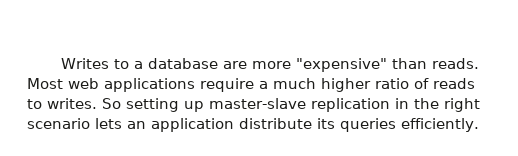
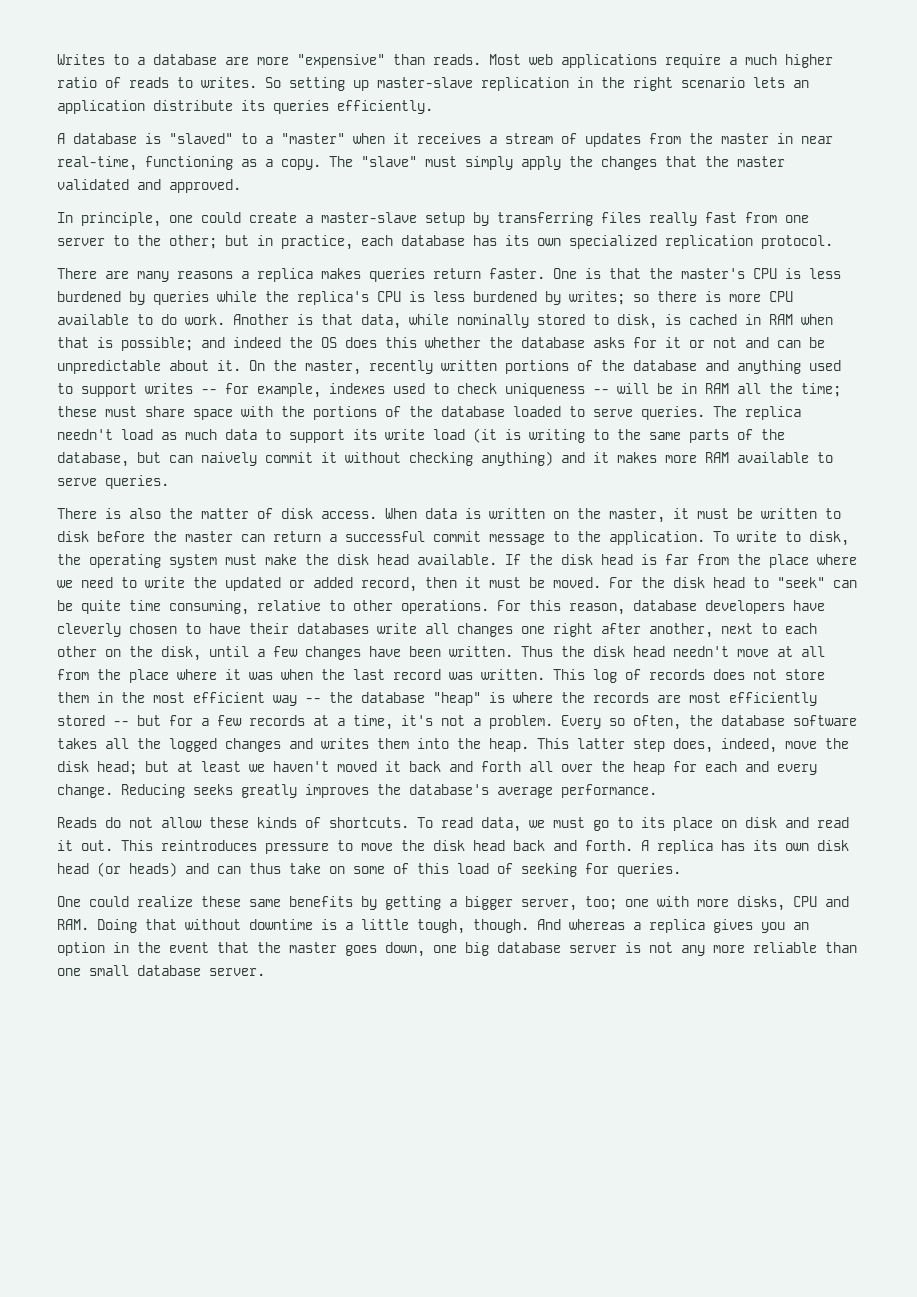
(479, 125) none -> [57,133,833,147] [57,156,785,171] [57,179,241,193] [57,212,809,227] [57,235,833,250] [57,268,841,282] [57,291,793,305] [57,314,833,329] [57,337,825,351] [57,360,841,375] [57,383,841,398] [57,406,801,420] [57,428,785,443] [57,451,833,467] [57,475,169,489] [57,508,841,523] [57,531,849,546] [57,554,857,568] [57,577,857,592] [57,600,825,615] [57,623,817,638] [57,646,825,661] [57,669,825,683] [57,692,817,706] [57,715,857,730] [57,738,849,753] [57,761,817,775] [57,784,657,798] [57,817,849,832] [57,840,849,854] [57,862,681,877] [57,896,849,911] [57,919,809,934] [57,942,857,957] [57,965,265,976] // A database is "slaved" to a "master" when it receives a stream of updates from the master in near real-time, functioning as a copy. The "slave" must simply apply the changes that the master validated and approved. // In principle, one could create a master-slave setup by transferring files really fast from one server to the other; but in practice, each database has its own specialized replication protocol. // There are many reasons a replica makes queries return faster. One is that the master's CPU is less burdened by queries while the replica's CPU is less burdened by writes; so there is more CPU available to do work. Another is that data, while nominally stored to disk, is cached in RAM when that is possible; and indeed the OS does this whether the database asks for it or not and can be unpredictable about it. On the master, recently written portions of the database and anything used to support writes -- for example, indexes used to check uniqueness -- will be in RAM all the time; these must share space with the portions of the database loaded to serve queries. The replica needn't load as much data to support its write load (it is writing to the same parts of the database, but can naively commit it without checking anything) and it makes more RAM available to serve queries. // There is also the matter of disk access. When data is written on the master, it must be written to disk before the master can return a successful commit message to the application. To write to disk, the operating system must make the disk head available. If the disk head is far from the place where we need to write the updated or added record, then it must be moved. For the disk head to "seek" can be quite time consuming, relative to other operations. For this reason, database developers have cleverly chosen to have their databases write all changes one right after another, next to each other on the disk, until a few changes have been written. Thus the disk head needn't move at all from the place where it was when the last record was written. This log of records does not store them in the most efficient way -- the database "heap" is where the records are most efficiently stored -- but for a few records at a time, it's not a problem. Every so often, the database software takes all the logged changes and writes them into the heap. This latter step does, indeed, move the disk head; but at least we haven't moved it back and forth all over the heap for each and every change. Reducing seeks greatly improves the database's average performance. // Reads do not allow these kinds of shortcuts. To read data, we must go to its place on disk and read it out. This reintroduces pressure to move the disk head back and forth. A replica has its own disk head (or heads) and can thus take on some of this load of seeking for queries. // One could realize these same benefits by getting a bigger server, too; one with more disks, CPU and RAM. Doing that without downtime is a little tough, though. And whereas a replica gives you an option in the event that the master goes down, one big database server is not any more reliable than one small database server.

